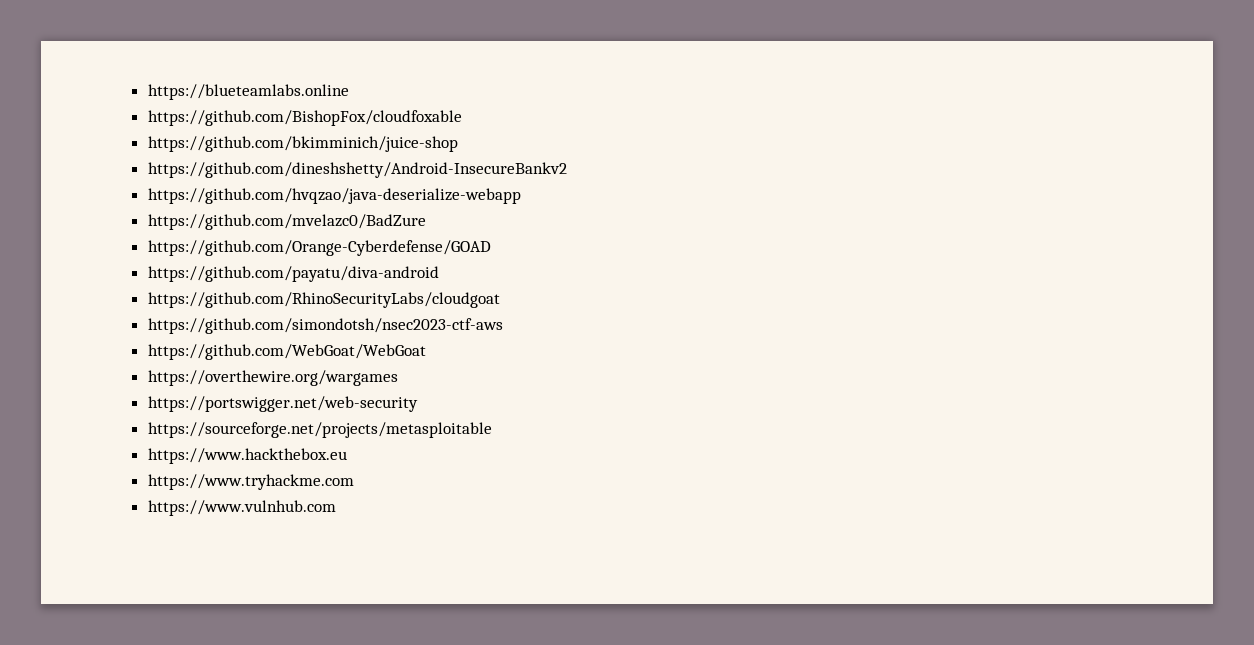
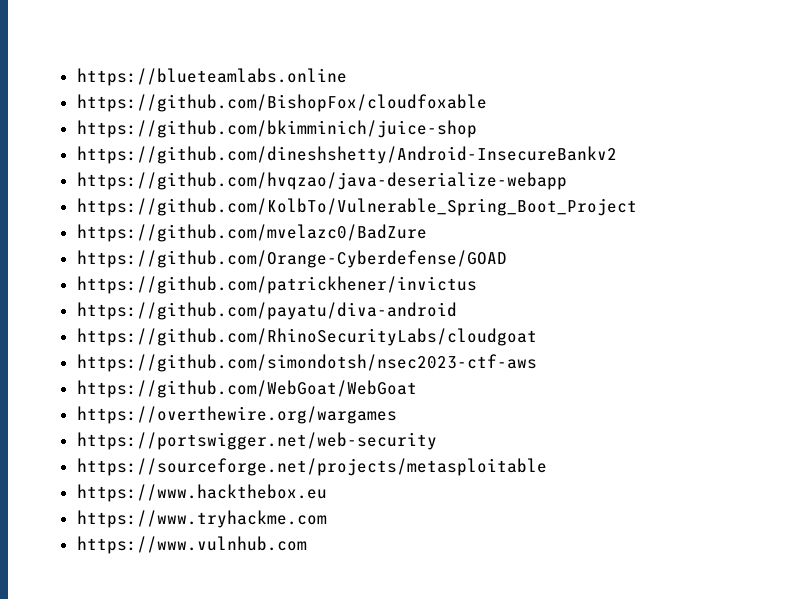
(521, 196) none -> [76,198,637,216] // https://github.com/KolbTo/Vulnerable_Spring_Boot_Project
(491, 248) none -> [76,276,477,294] // https://github.com/patrickhener/invictus

